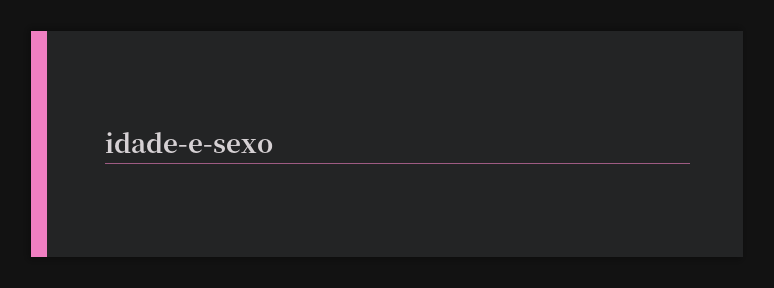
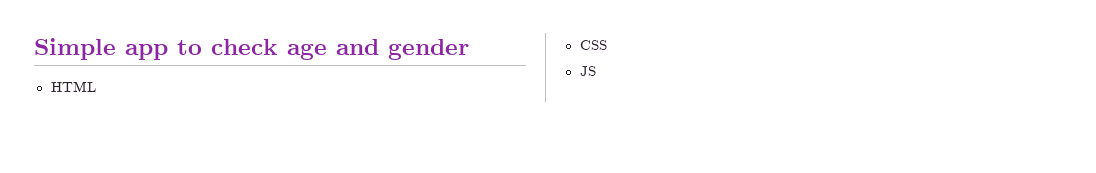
[105,132,273,153] idade-e-sexo -> [34,38,469,60] [50,81,96,92] [579,40,607,50] [579,66,596,76] Simple app to check age and gender // HTML // CSS // JS

